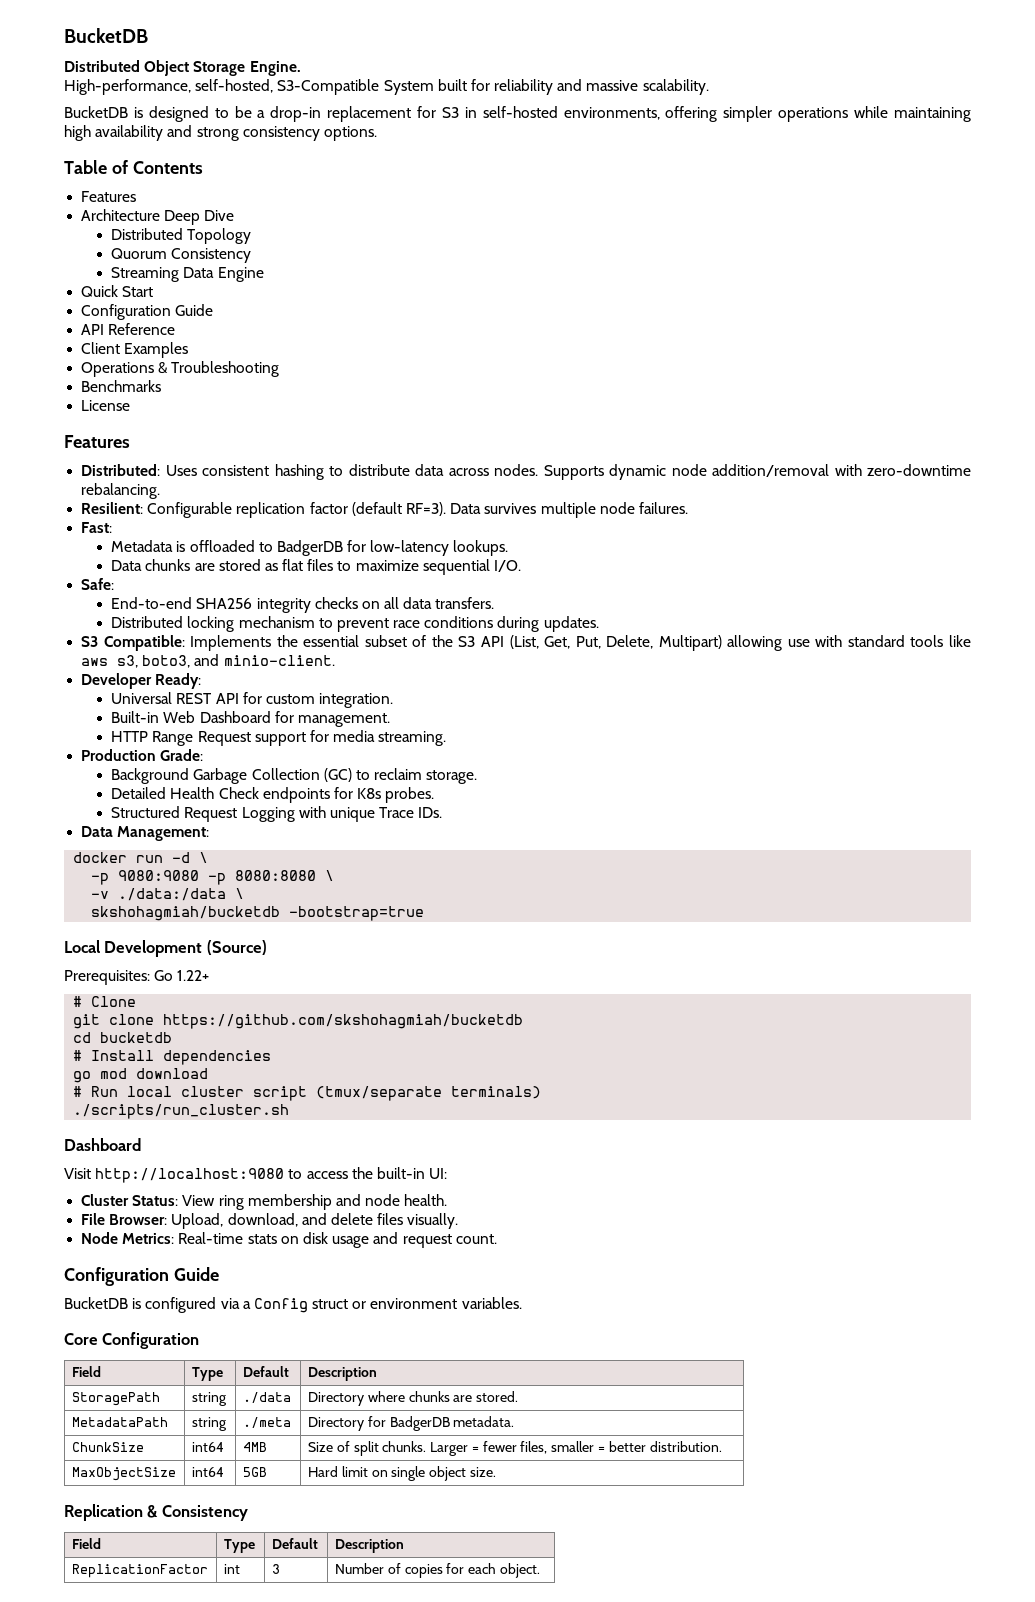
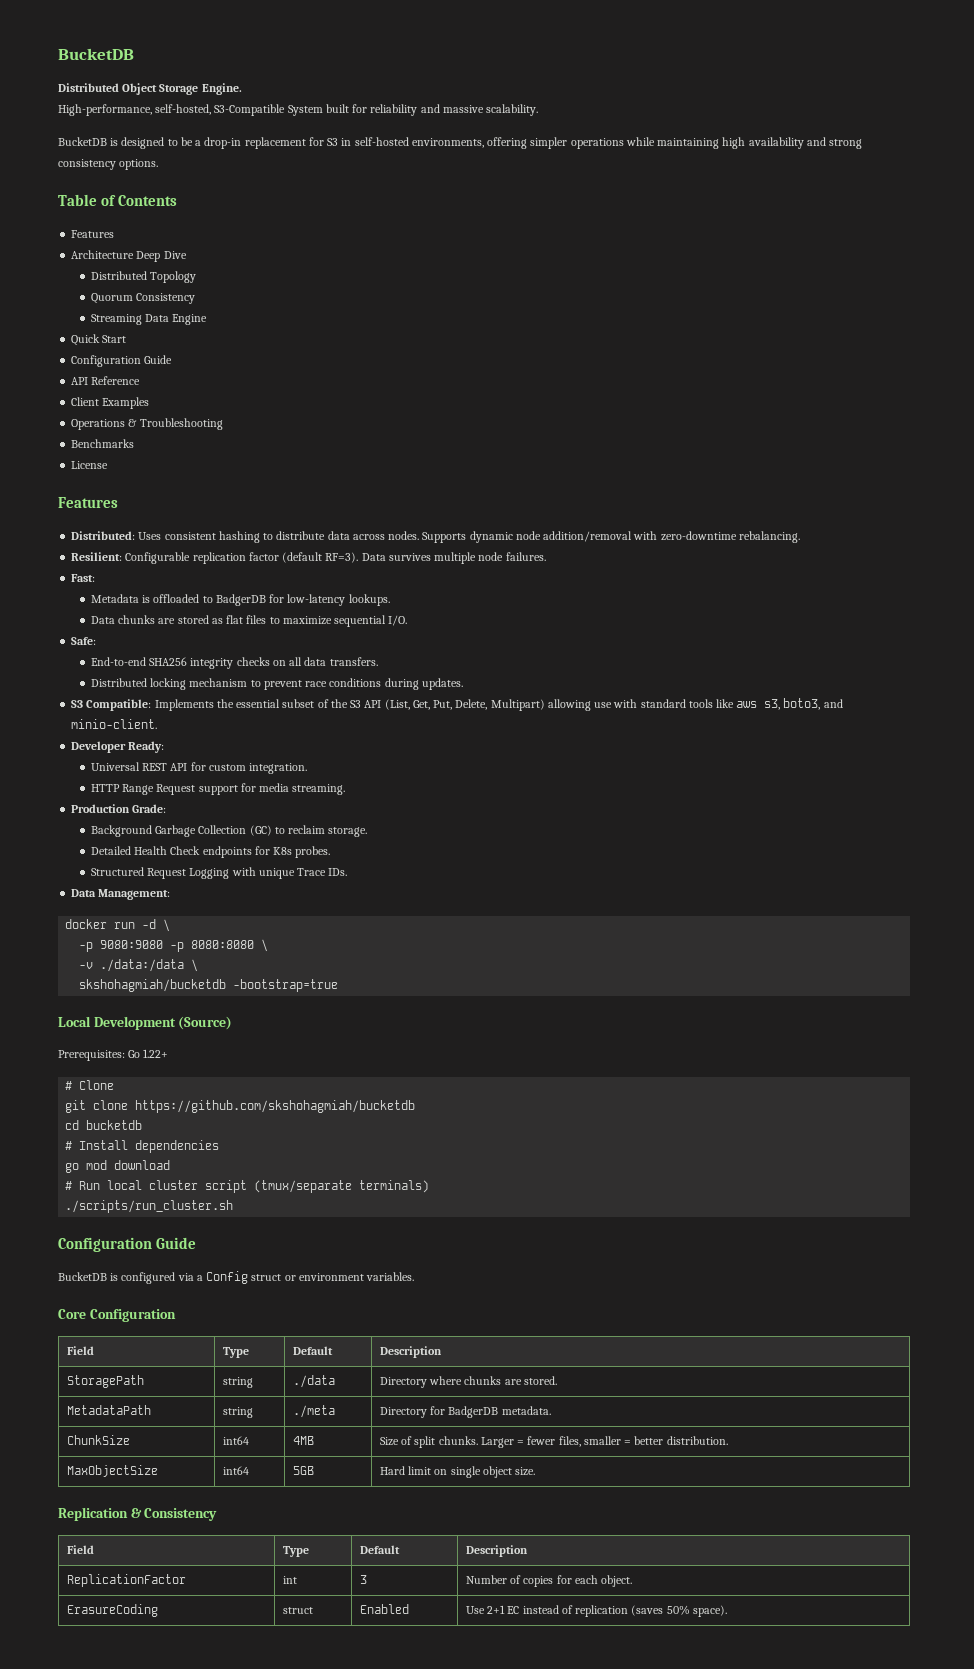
[111,711,390,727] // Built-in Web Dashboard for management. -> (308, 768) none
[64,1138,141,1151] [64,1167,448,1183] [81,1194,448,1210] [81,1213,459,1229] [81,1232,497,1248] // Dashboard // Visit http://localhost:9080 to access the built-in UI: // Cluster Status: View ring membership and node health. // File Browser: Upload, download, and delete files visually. // Node Metrics: Real-time stats on disk usage and request count. -> (234, 1206) none
(540, 1570) none -> [66,1604,158,1617] [282,1607,313,1614] [359,1604,409,1614] [465,1605,727,1617] // ErasureCoding | struct | Enabled | Use 2+1 EC instead of replication (saves 50% space).

